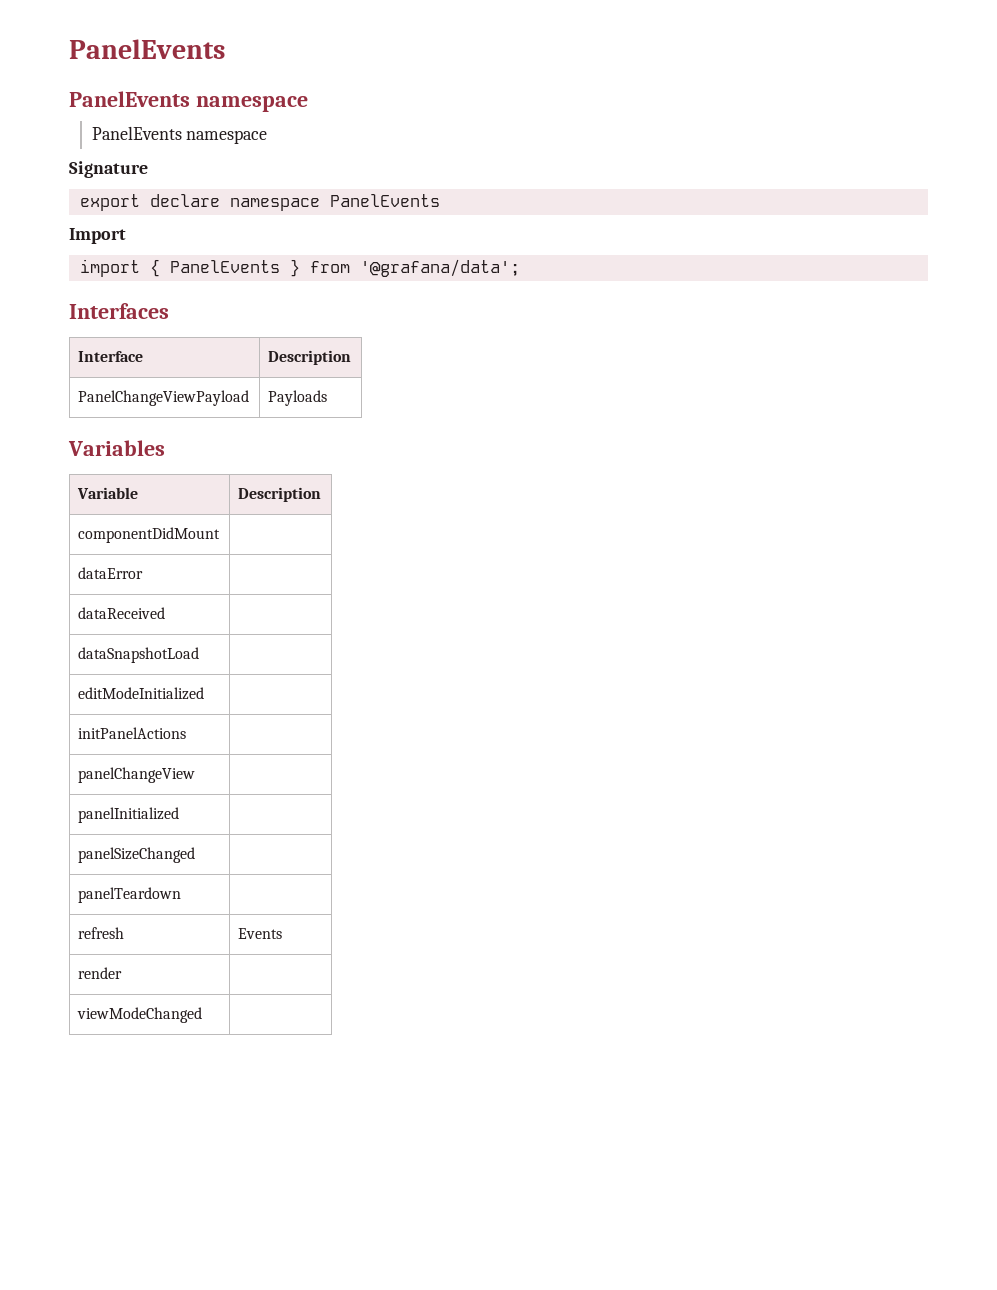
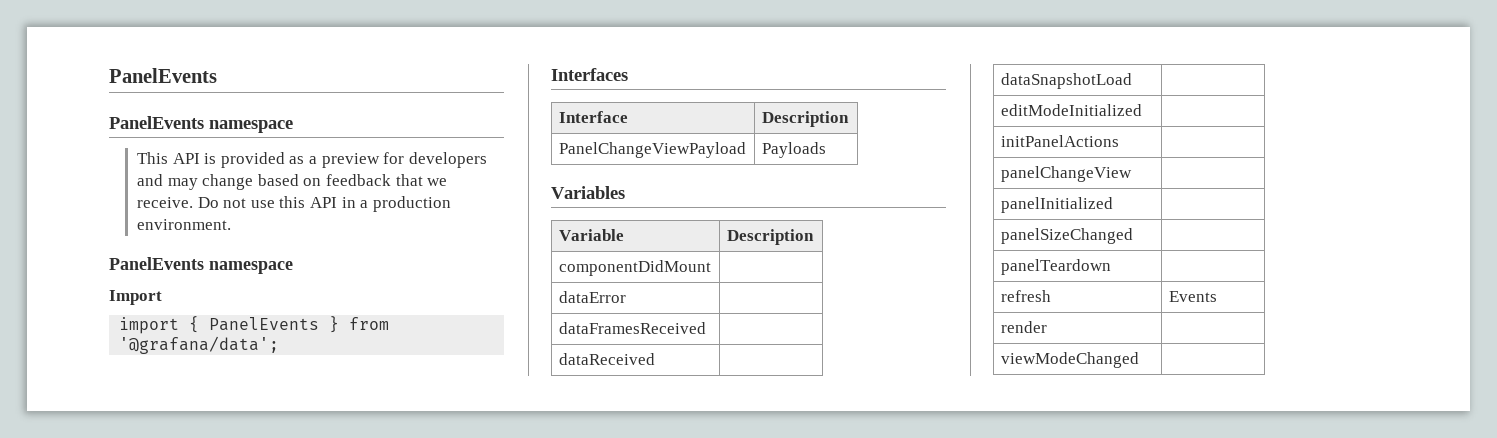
[91,126,268,144] [69,161,148,178] [79,194,440,211] PanelEvents namespace // Signature // export declare namespace PanelEvents -> [137,152,487,168] [137,174,448,190] [137,196,451,212] [137,219,232,230] [109,257,293,274] This API is provided as a preview for developers and may change based on feedback that we receive. Do not use this API in a production environment. // PanelEvents namespace
(144, 573) none -> [558,322,706,334] // dataFramesReceived |

